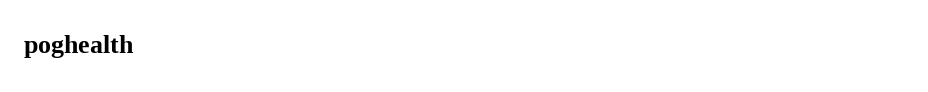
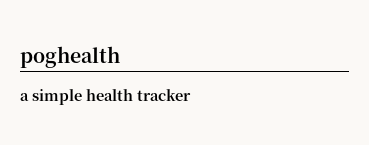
(134, 46) none -> [20,89,191,105] // a simple health tracker

